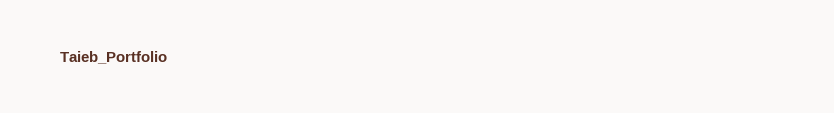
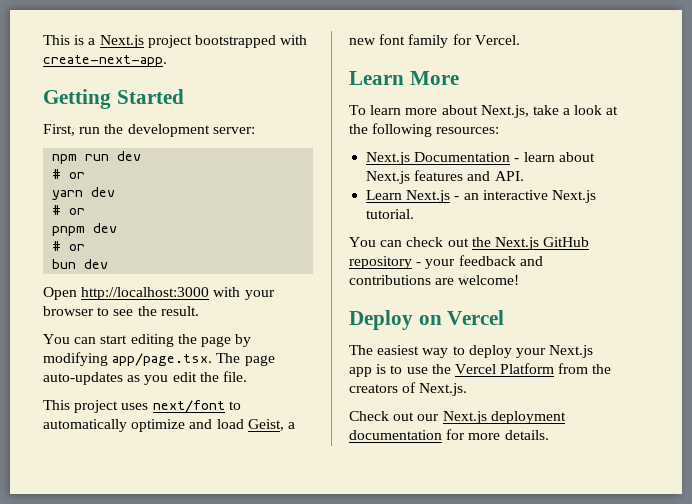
[60,51,167,64] Taieb_Portfolio -> [43,35,308,48] [43,55,167,67] [43,89,184,109] [43,124,255,137] [52,151,142,164] [52,169,86,179] [52,187,116,200] [52,205,86,215] [52,223,118,236] [52,241,86,251] [52,259,109,269] [43,287,275,300] [43,306,199,316] [43,334,252,347] [43,352,275,366] [43,371,247,385] [43,400,241,413] [43,419,295,432] [349,34,520,48] [349,71,459,85] [349,105,619,118] [349,123,500,137] [366,152,595,165] [366,170,524,184] [366,190,596,203] [366,209,415,219] [349,237,590,250] [349,255,543,269] [349,275,520,285] [349,310,505,330] [349,345,594,358] [349,363,612,377] [349,382,468,396] [349,411,566,424] [349,429,549,440] This is a Next.js project bootstrapped with create-next-app. // Getting Started // First, run the development server: // npm run dev // # or // yarn dev // # or // pnpm dev // # or // bun dev // Open http://localhost:3000 with your browser to see the result. // You can start editing the page by modifying app/page.tsx. The page auto-updates as you edit the file. // This project uses next/font to automatically optimize and load Geist, a new font family for Vercel. // Learn More // To learn more about Next.js, take a look at the following resources: // Next.js Documentation - learn about Next.js features and API. // Learn Next.js - an interactive Next.js tutorial. // You can check out the Next.js GitHub repository - your feedback and contributions are welcome! // Deploy on Vercel // The easiest way to deploy your Next.js app is to use the Vercel Platform from the creators of Next.js. // Check out our Next.js deployment documentation for more details.

